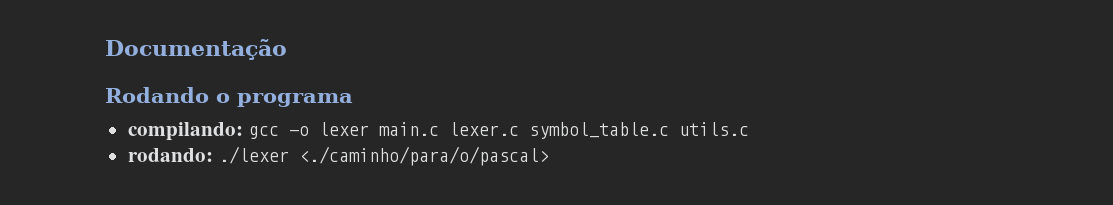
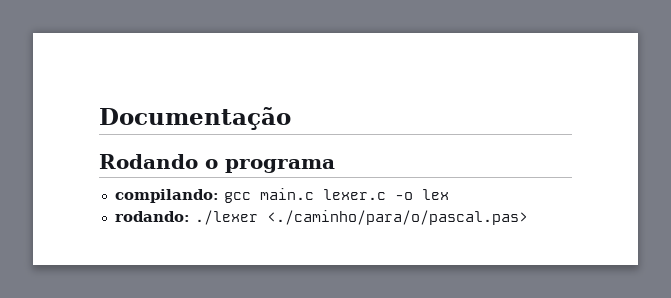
[288,122,749,139] -o lexer main.c lexer.c symbol_table.c utils.c -> [259,188,449,200] main.c lexer.c -o lex
[298,146,549,166] <./caminho/para/o/pascal> -> [266,210,528,225] <./caminho/para/o/pascal.pas>

